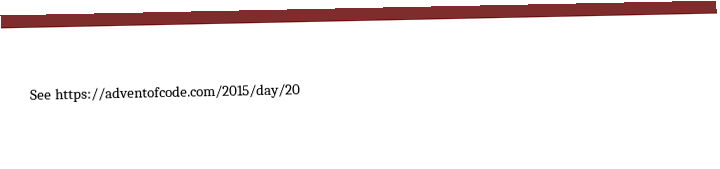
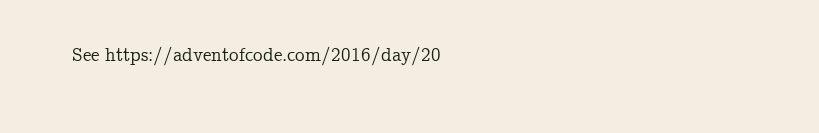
[54,83,301,103] https://adventofcode.com/2015/day/20 -> [105,46,441,66] https://adventofcode.com/2016/day/20

